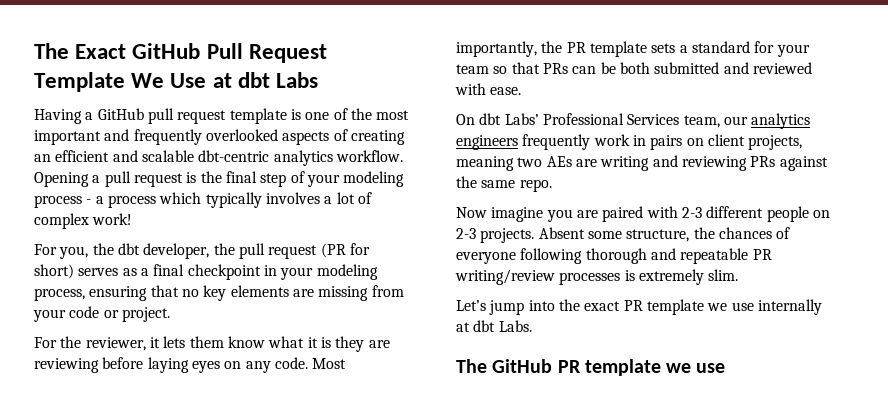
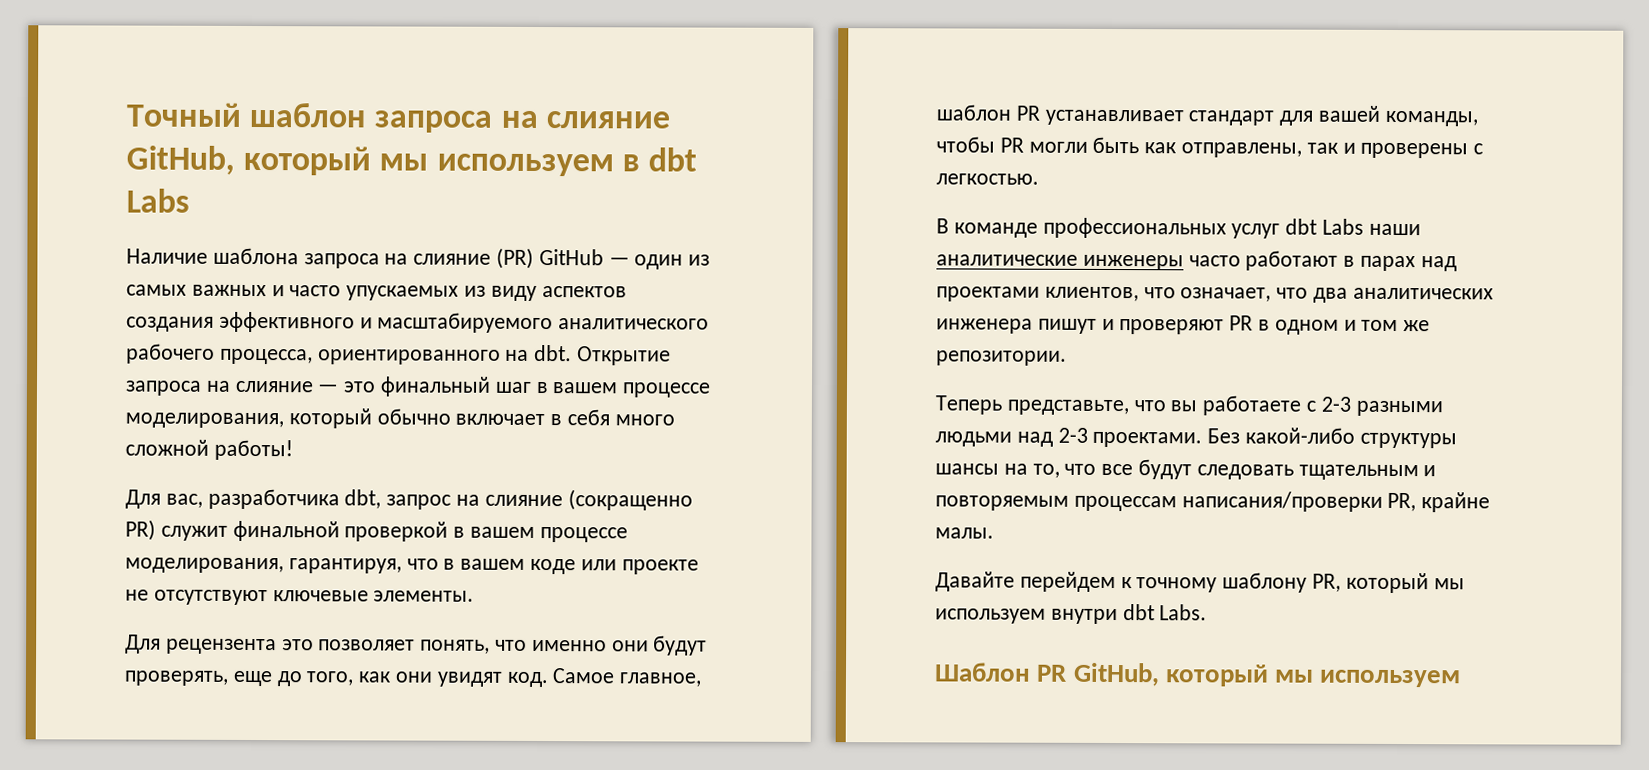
[34,43,327,63] [34,72,319,92] [34,108,410,124] [34,129,405,145] [34,150,403,166] [34,171,405,187] [34,192,372,208] [34,213,133,229] [34,243,370,259] [34,264,378,280] [34,285,404,301] [33,306,170,322] [34,336,390,352] [34,357,347,373] [456,41,810,57] [456,62,812,74] [455,83,522,95] [456,113,811,129] [456,134,803,150] [456,155,828,171] [456,176,552,192] [456,206,830,222] [456,227,791,243] [456,248,772,264] [455,269,739,285] [456,299,822,315] [456,320,532,332] [456,359,726,376] The Exact GitHub Pull Request Template We Use at dbt Labs // Having a GitHub pull request template is one of the most important and frequently overlooked aspects of creating an efficient and scalable dbt-centric analytics workflow. Opening a pull request is the final step of your modeling process - a process which typically involves a lot of complex work! // For you, the dbt developer, the pull request (PR for short) serves as a final checkpoint in your modeling process, ensuring that no key elements are missing from your code or project. // For the reviewer, it lets them know what it is they are reviewing before laying eyes on any code. Most importantly, the PR template sets a standard for your team so that PRs can be both submitted and reviewed with ease. // On dbt Labs’ Professional Services team, our analytics engineers frequently work in pairs on client projects, meaning two AEs are writing and reviewing PRs against the same repo. // Now imagine you are paired with 2-3 different people on 2-3 projects. Absent some structure, the chances of everyone following thorough and repeatable PR writing/review processes is extremely slim. // Let’s jump into the exact PR template we use internally at dbt Labs. // The GitHub PR template we use -> [126,101,670,133] [126,145,697,177] [126,188,190,213] [126,247,711,270] [126,284,627,301] [126,311,710,334] [126,343,672,366] [125,376,712,398] [125,408,675,429] [125,439,293,461] [125,488,693,511] [125,519,628,543] [125,557,699,575] [125,589,475,606] [125,634,708,656] [124,668,702,688] [936,104,1478,127] [936,136,1484,159] [936,173,1039,185] [936,217,1421,239] [936,250,1457,272] [936,286,1494,303] [936,315,1431,335] [936,350,1067,366] [935,395,1443,417] [935,427,1457,449] [935,459,1437,481] [935,491,1491,513] [935,527,994,539] [935,571,1465,594] [935,604,1208,625] [934,662,1462,688] Точный шаблон запроса на слияние GitHub, который мы используем в dbt Labs // Наличие шаблона запроса на слияние (PR) GitHub — один из самых важных и часто упускаемых из виду аспектов создания эффективного и масштабируемого аналитического рабочего процесса, ориентированного на dbt. Открытие запроса на слияние — это финальный шаг в вашем процессе моделирования, который обычно включает в себя много сложной работы! // Для вас, разработчика dbt, запрос на слияние (сокращенно PR) служит финальной проверкой в вашем процессе моделирования, гарантируя, что в вашем коде или проекте не отсутствуют ключевые элементы. // Для рецензента это позволяет понять, что именно они будут проверять, еще до того, как они увидят код. Самое главное, шаблон PR устанавливает стандарт для вашей команды, чтобы PR могли быть как отправлены, так и проверены с легкостью. // В команде профессиональных услуг dbt Labs наши аналитические инженеры часто работают в парах над проектами клиентов, что означает, что два аналитических инженера пишут и проверяют PR в одном и том же репозитории. // Теперь представьте, что вы работаете с 2-3 разными людьми над 2-3 проектами. Без какой-либо структуры шансы на то, что все будут следовать тщательным и повторяемым процессам написания/проверки PR, крайне малы. // Давайте перейдем к точному шаблону PR, который мы используем внутри dbt Labs. // Шаблон PR GitHub, который мы используем

